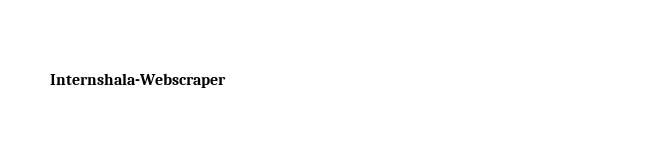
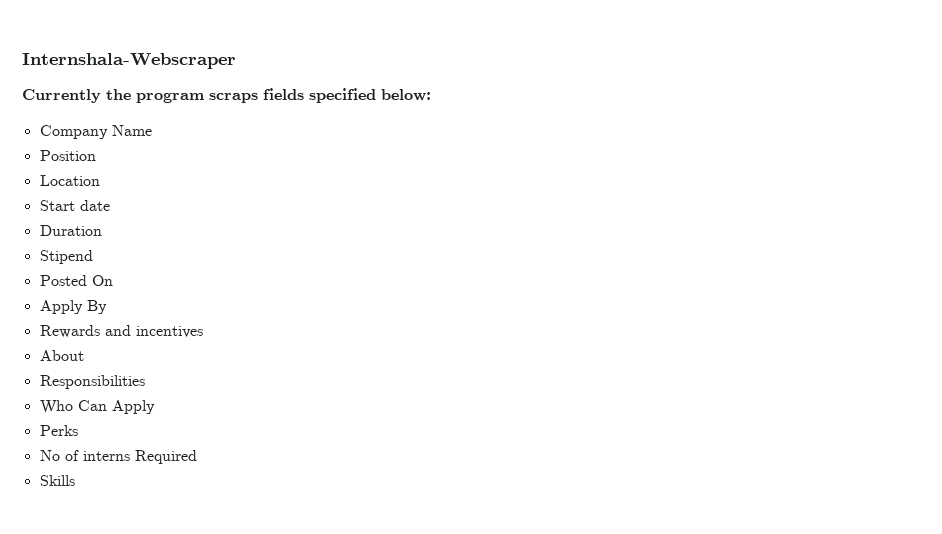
(226, 80) none -> [22,88,431,103] [39,125,152,139] [39,150,96,161] [39,175,100,186] [39,200,110,211] [39,225,102,236] [39,250,93,264] [39,275,113,286] [39,300,107,314] [39,325,203,338] [39,350,84,361] [39,375,145,389] [39,400,155,414] [39,425,78,436] [39,450,197,464] [39,475,75,486] // Currently the program scraps fields specified below: // Company Name // Position // Location // Start date // Duration // Stipend // Posted On // Apply By // Rewards and incentives // About // Responsibilities // Who Can Apply // Perks // No of interns Required // Skills

